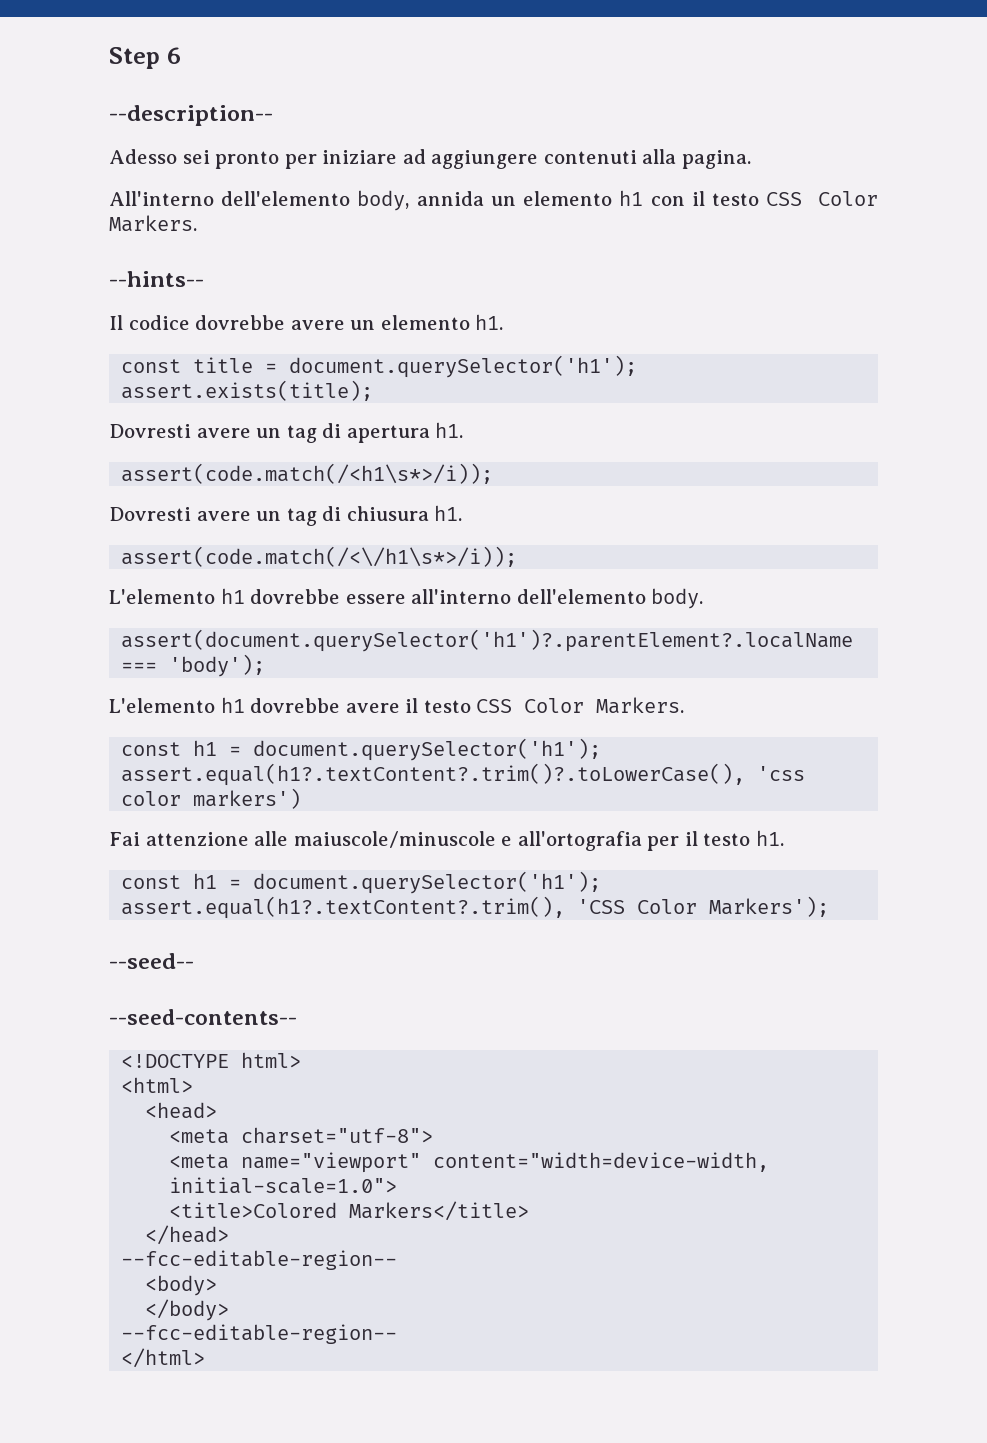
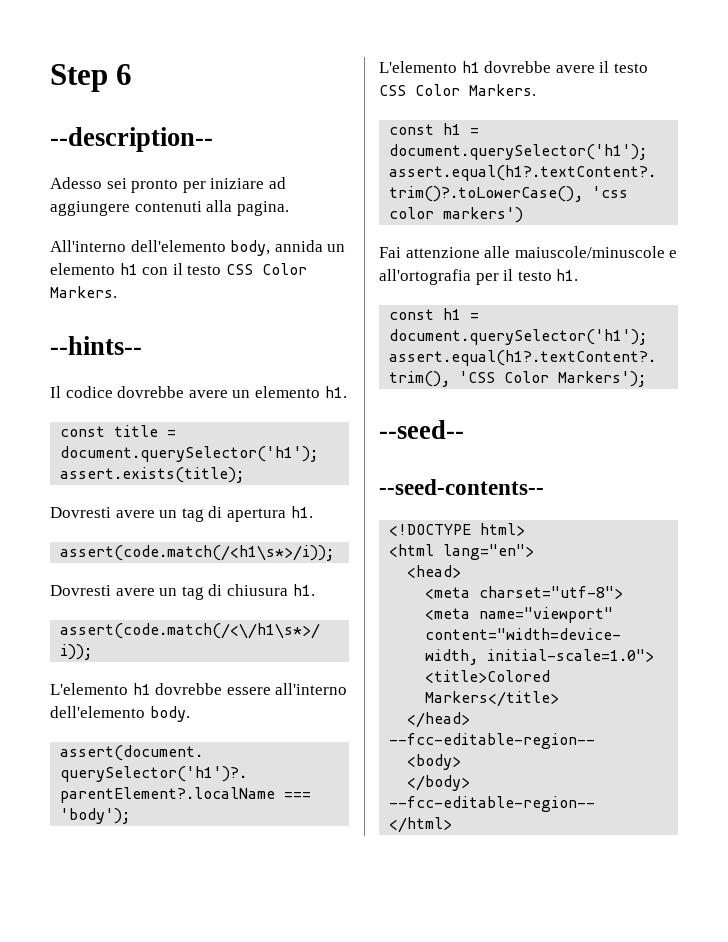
[121,1077,194,1093] <html> -> [389,544,535,560] <html lang="en">

